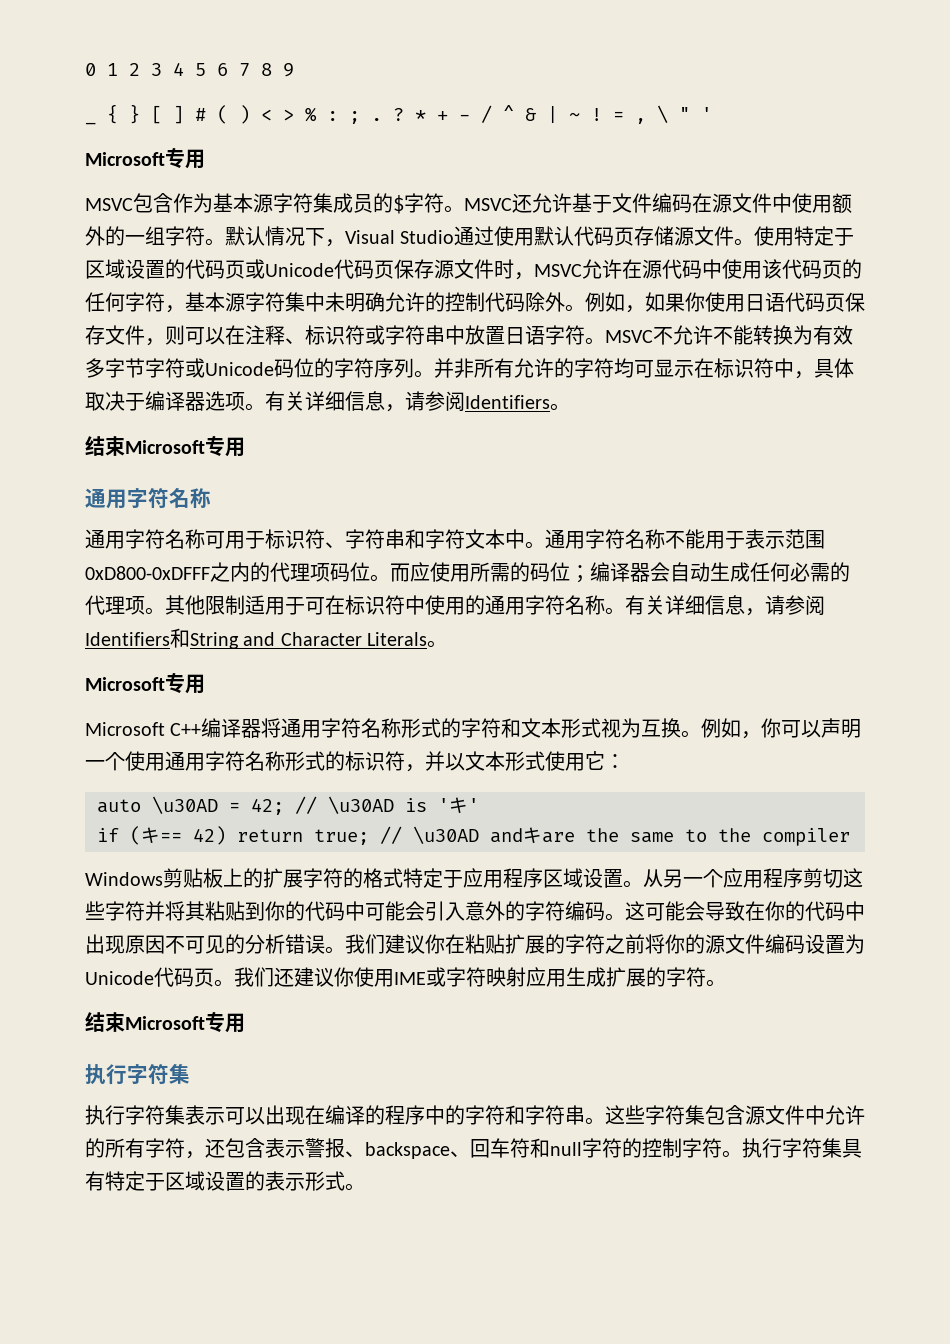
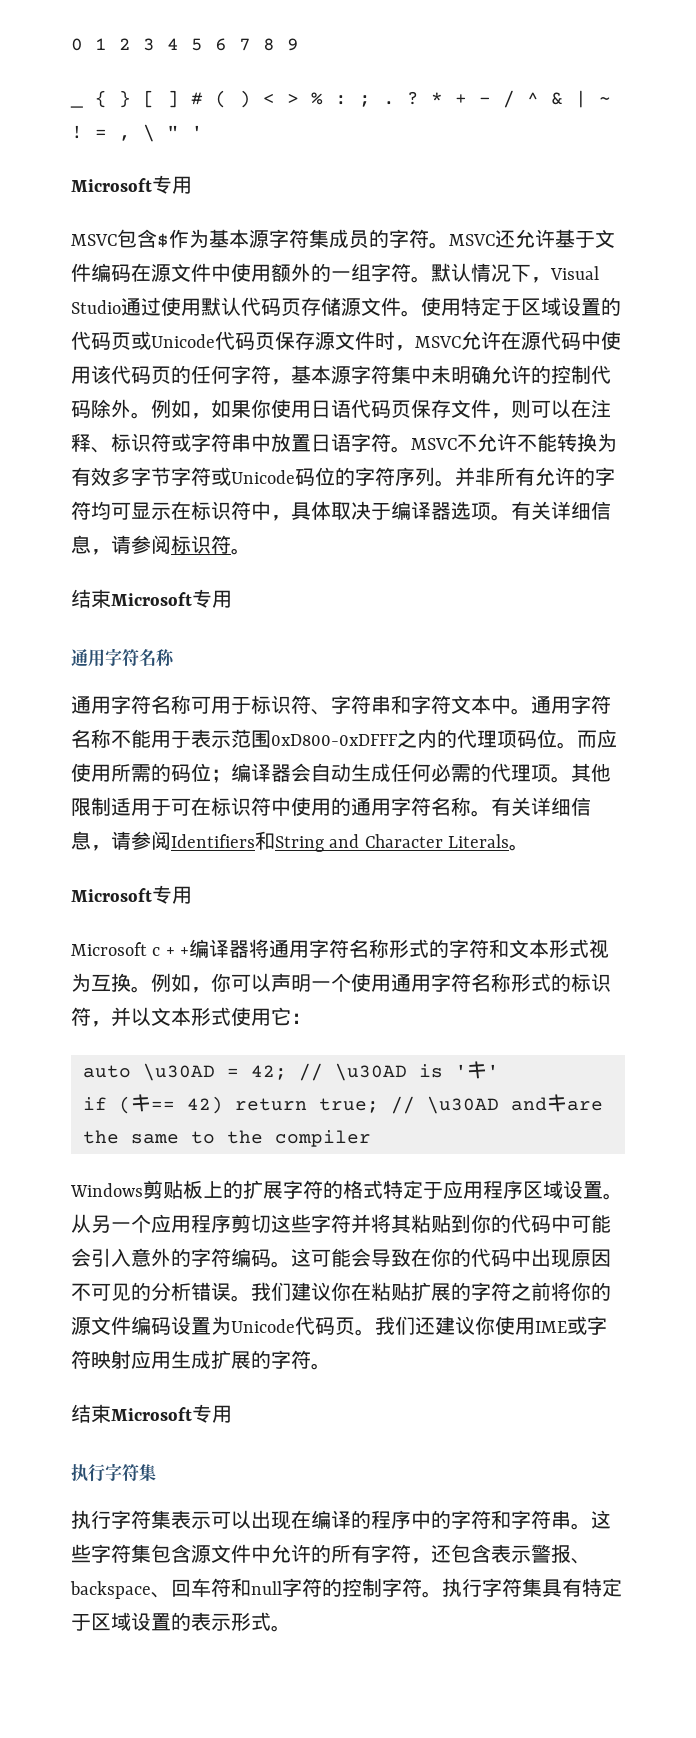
(173, 203) none -> [157,233,169,248] $
[393,195,404,214] $ -> (389, 238) none
[465,395,550,409] Identifiers -> [171,535,231,554] 标识符
[170,723,202,736] C++ -> [152,947,190,956] c + +

